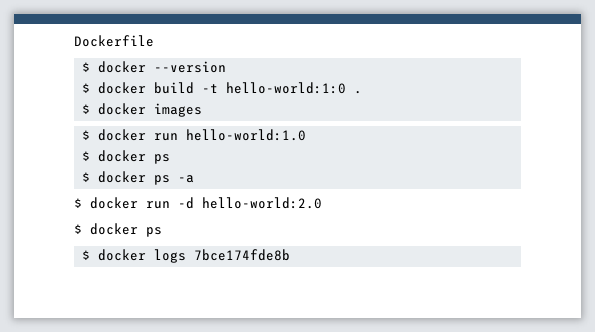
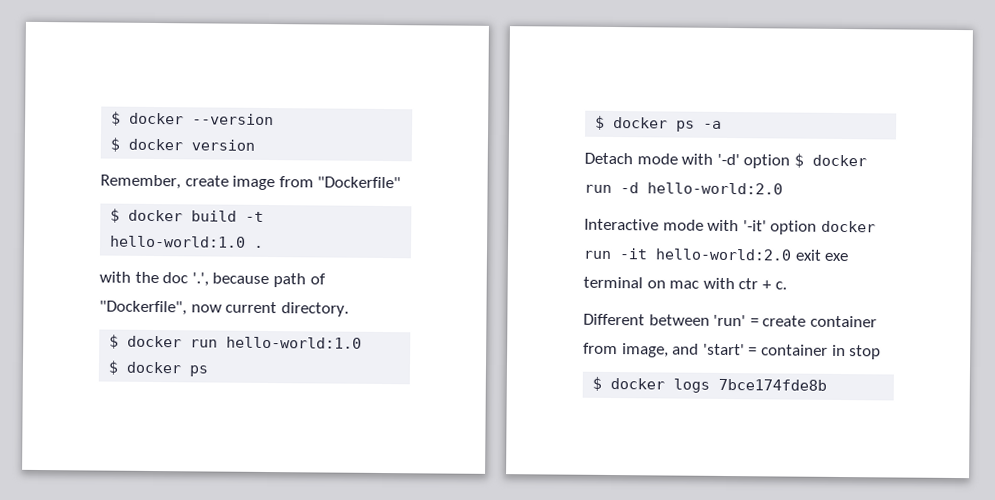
[74,35,154,47] Dockerfile // -> (111, 118) none
[154,82,363,94] [82,103,203,117] build -t hello-world:1:0 . // $ docker images -> [191,139,256,151] [100,174,402,191] [110,208,265,223] [110,235,265,248] [99,271,326,288] [99,300,349,317] version // Remember, create image from "Dockerfile" // $ docker build -t hello-world:1.0 . // with the doc '.', because path of "Dockerfile", now current directory.
(195, 179) none -> [584,152,791,169] Detach mode with '-d' option
[74,223,162,237] $ docker ps -> [584,218,876,235] [583,248,849,262] [583,276,787,290] [583,313,877,328] [583,342,882,360] Interactive mode with '-it' option docker run -it hello-world:2.0 exit exe terminal on mac with ctr + c. // Different between 'run' = create container from image, and 'start' = container in stop

